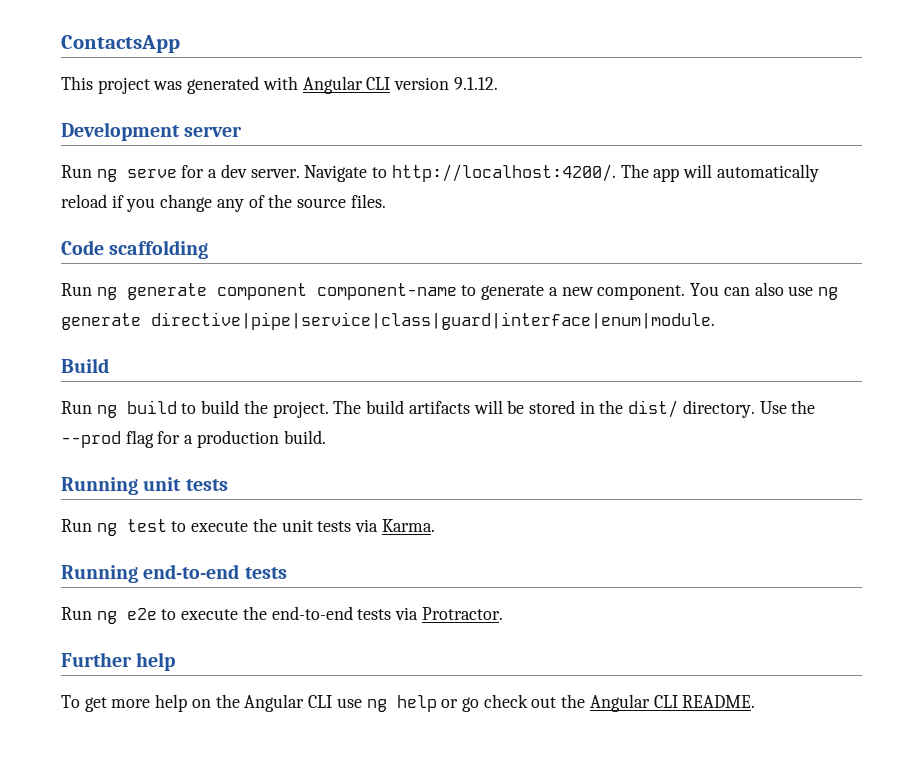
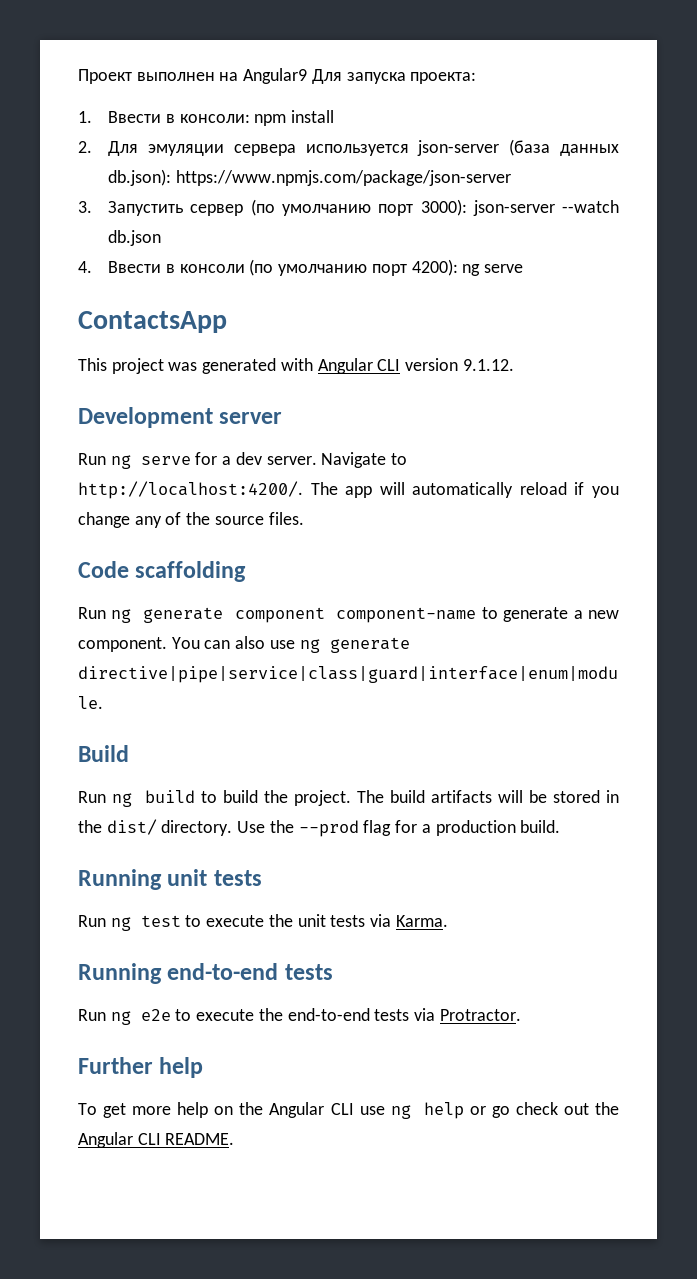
(61, 44) none -> [78,68,477,84] [78,110,335,126] [78,139,619,156] [108,169,511,186] [78,199,620,216] [108,230,162,246] [78,259,524,276] Проект выполнен на Angular9 Для запуска проекта: // 1. Ввести в консоли: npm install // 2. Для эмуляции сервера используется json-server (база данных db.json): https://www.npmjs.com/package/json-server // 3. Запустить сервер (по умолчанию порт 3000): json-server --watch db.json // 4. Ввести в консоли (по умолчанию порт 4200): ng serve //

